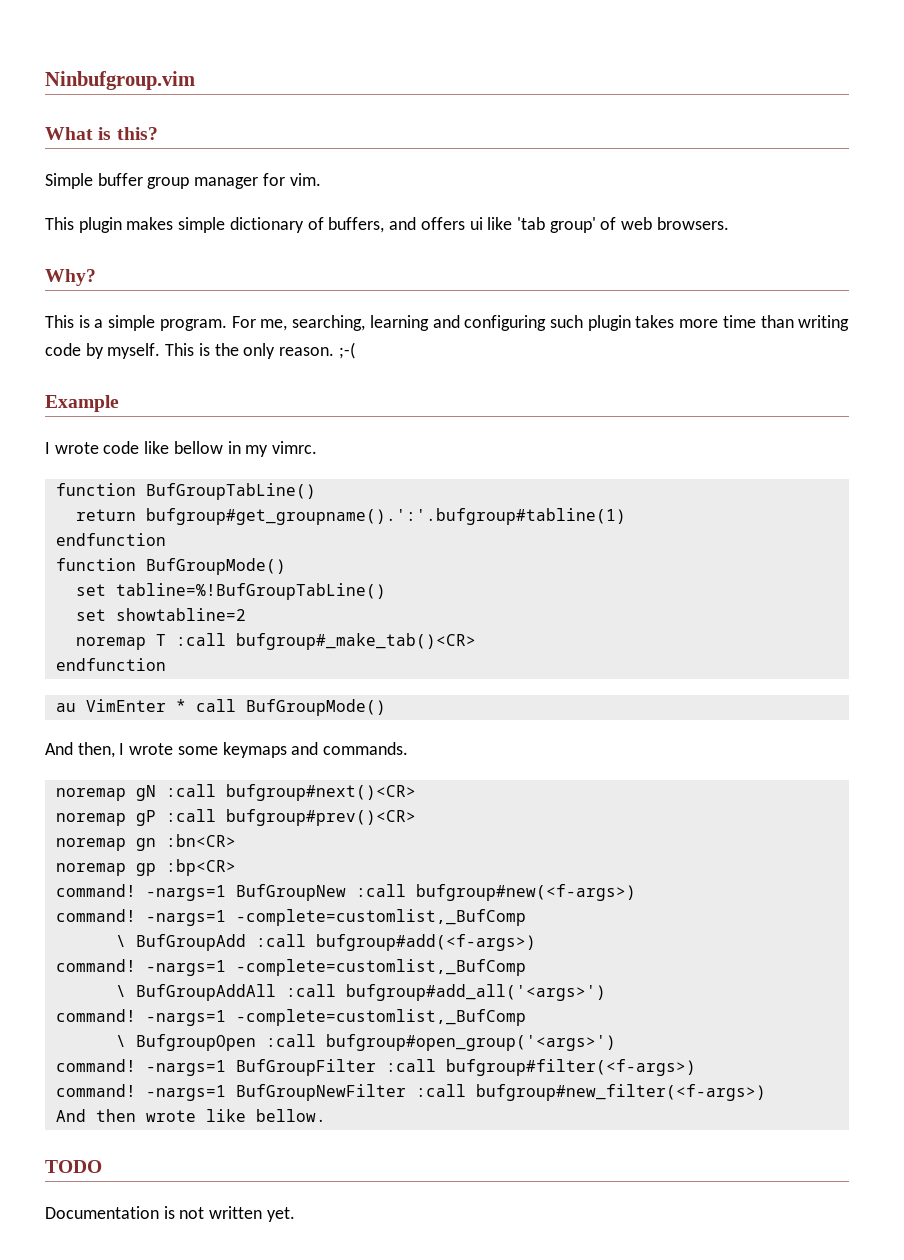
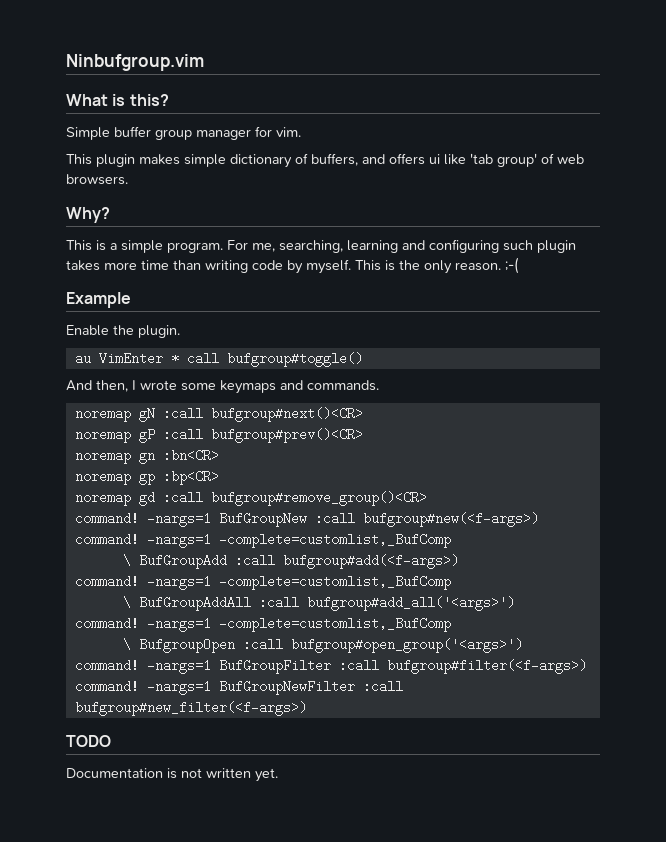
[45,441,318,457] [55,483,316,500] [75,508,626,525] [55,533,166,546] [55,558,286,575] [75,583,386,600] [75,608,246,621] [75,633,476,650] [55,658,166,671] I wrote code like bellow in my vimrc. // function BufGroupTabLine() // return bufgroup#get_groupname().':'.bufgroup#tabline(1) // endfunction // function BufGroupMode() // set tabline=%!BufGroupTabLine() // set showtabline=2 // noremap T :call bufgroup#_make_tab()<CR> // endfunction -> [66,325,180,338] Enable the plugin.
[245,699,386,716] BufGroupMode() -> [226,352,363,367] bufgroup#toggle()
(236, 867) none -> [74,491,427,506] // noremap gd :call bufgroup#remove_group()<CR>
[55,1109,326,1122] // And then wrote like bellow. -> (307, 708) none

